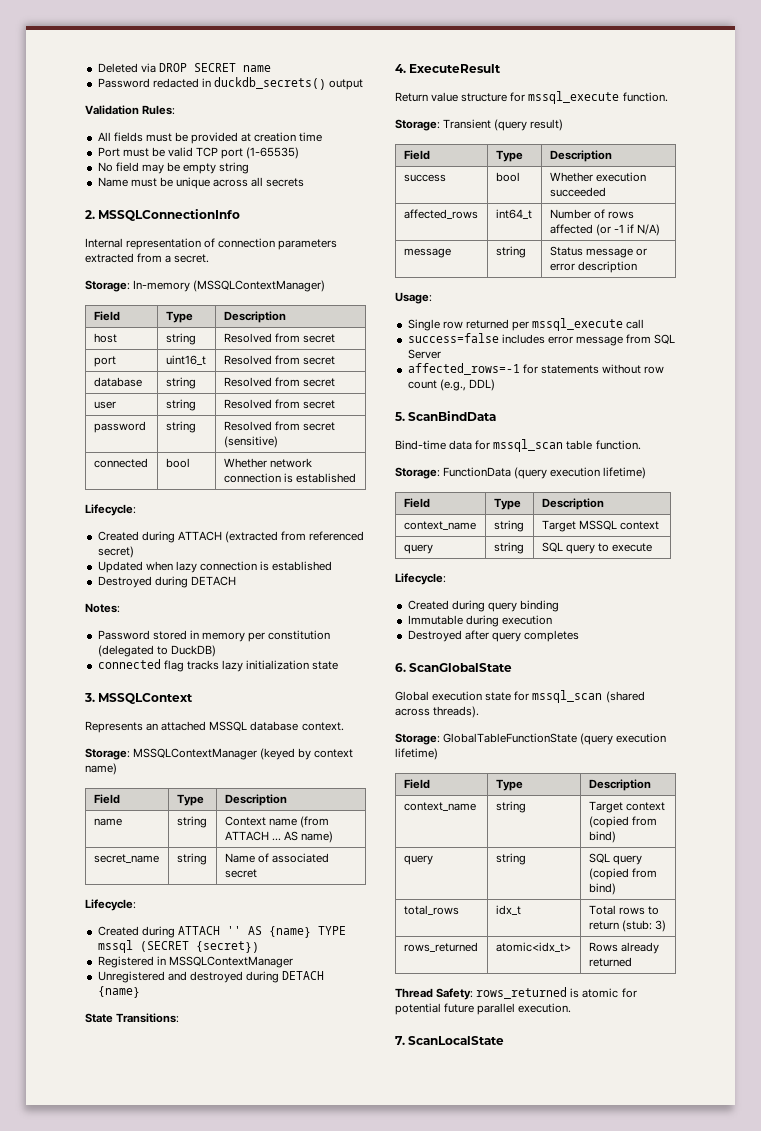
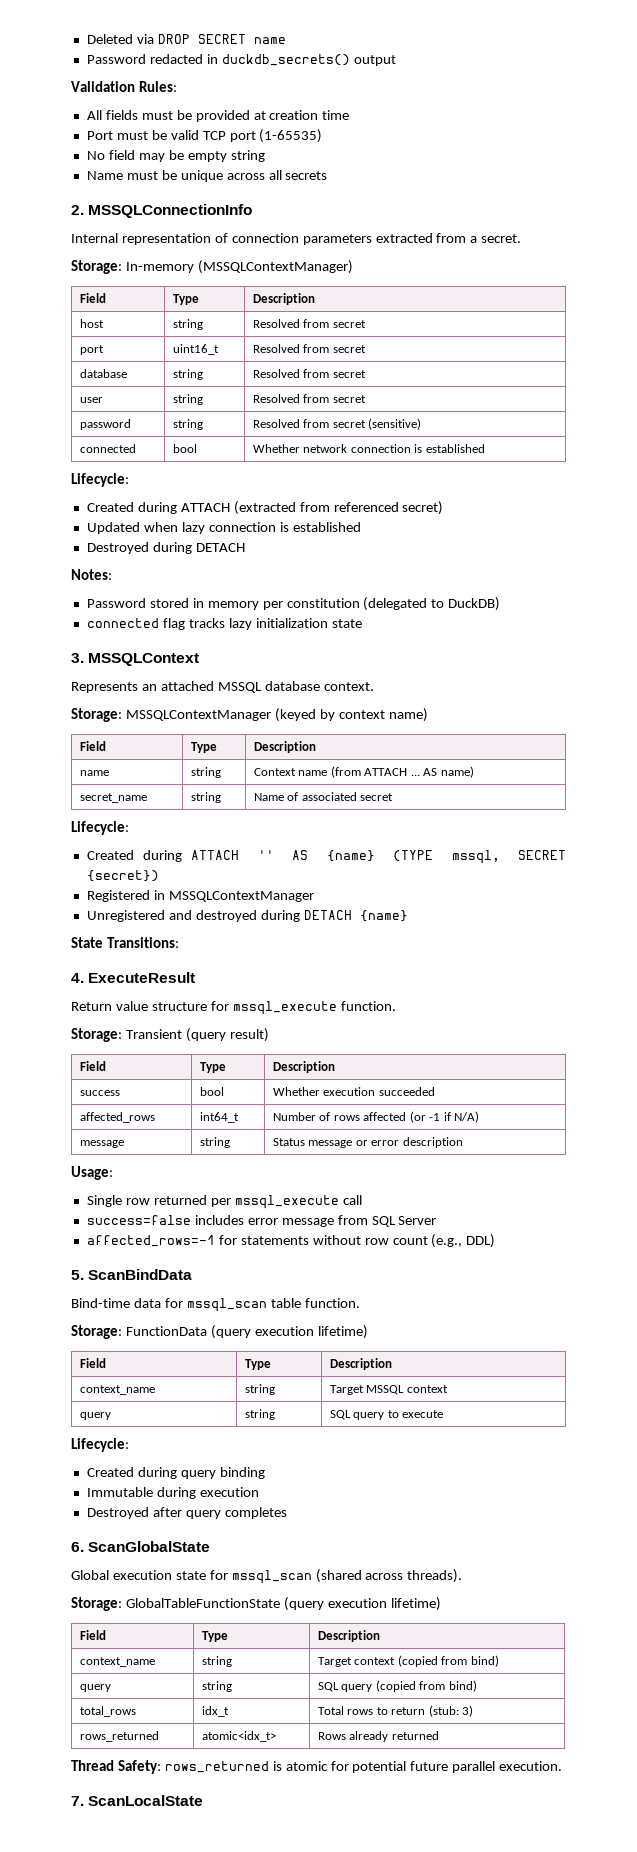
[317,926,346,935] [97,940,189,953] TYPE mssql (SECRET -> [393,850,567,864] (TYPE mssql, SECRET

